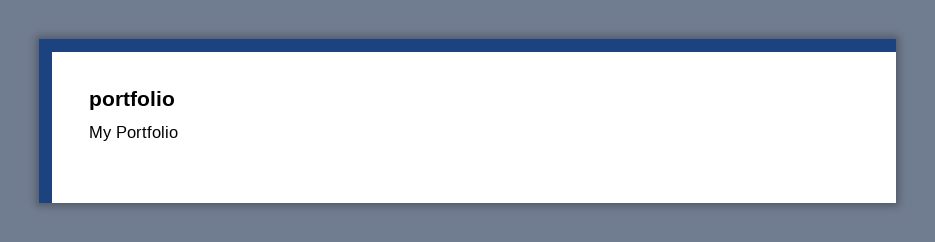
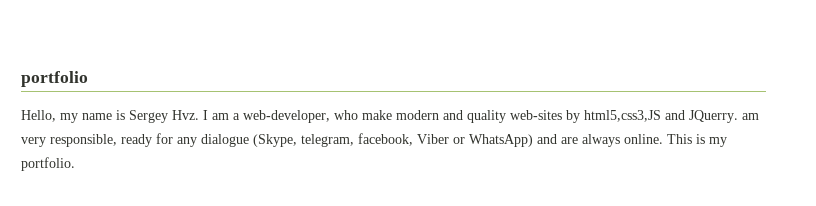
[89,126,178,141] My Portfolio -> [21,110,759,123] [21,133,727,147] [21,157,75,171] Hello, my name is Sergey Hvz. I am a web-developer, who make modern and quality web-sites by html5,css3,JS and JQuerry. am very responsible, ready for any dialogue (Skype, telegram, facebook, Viber or WhatsApp) and are always online. This is my portfolio.

